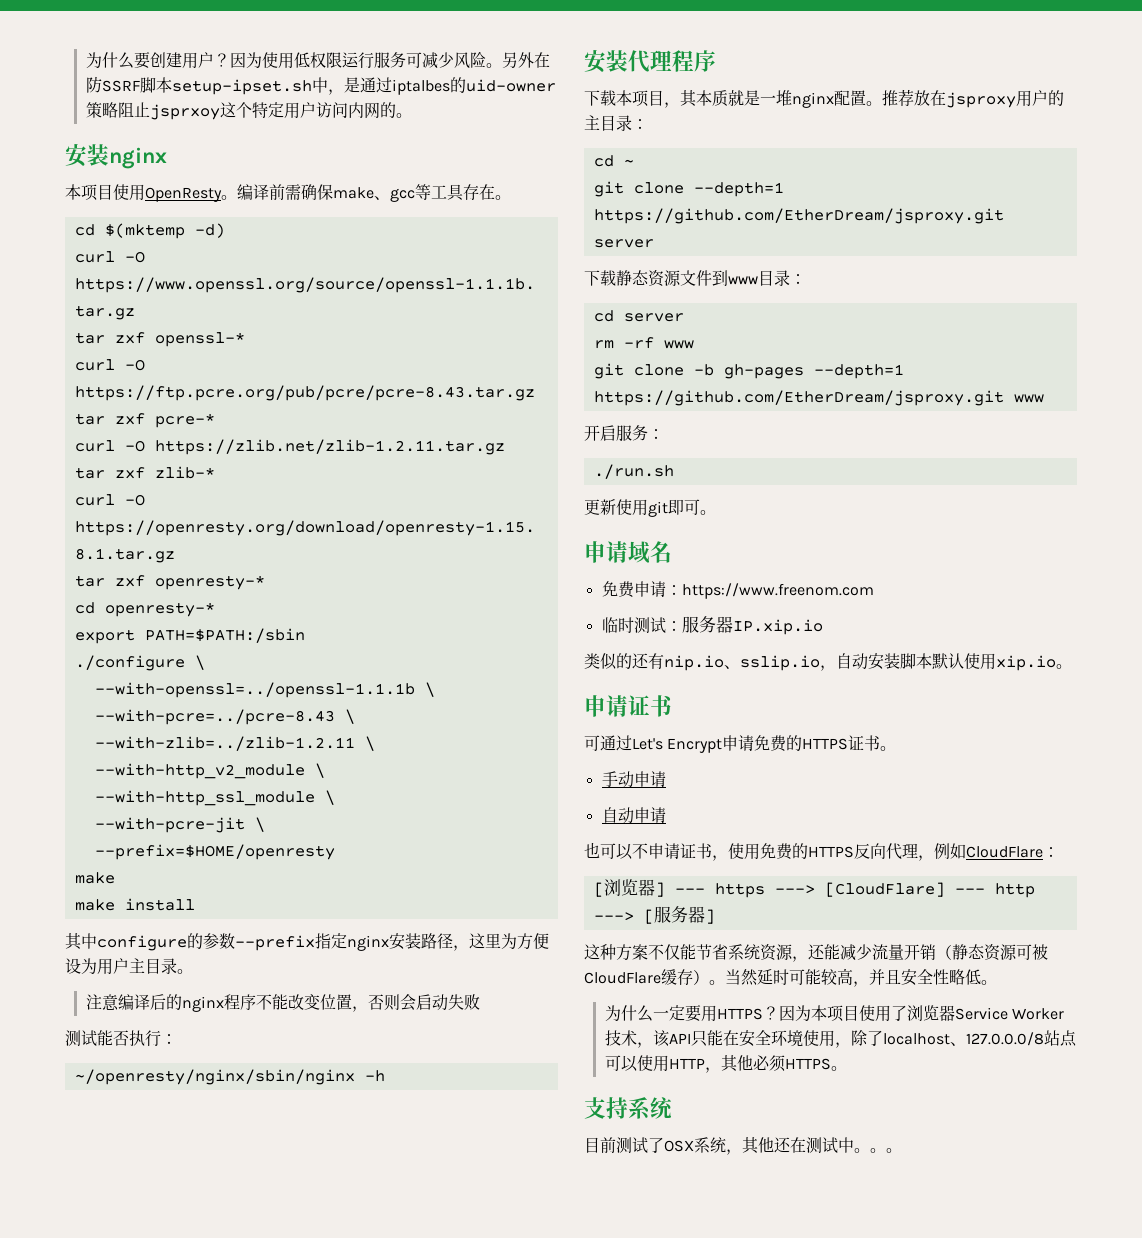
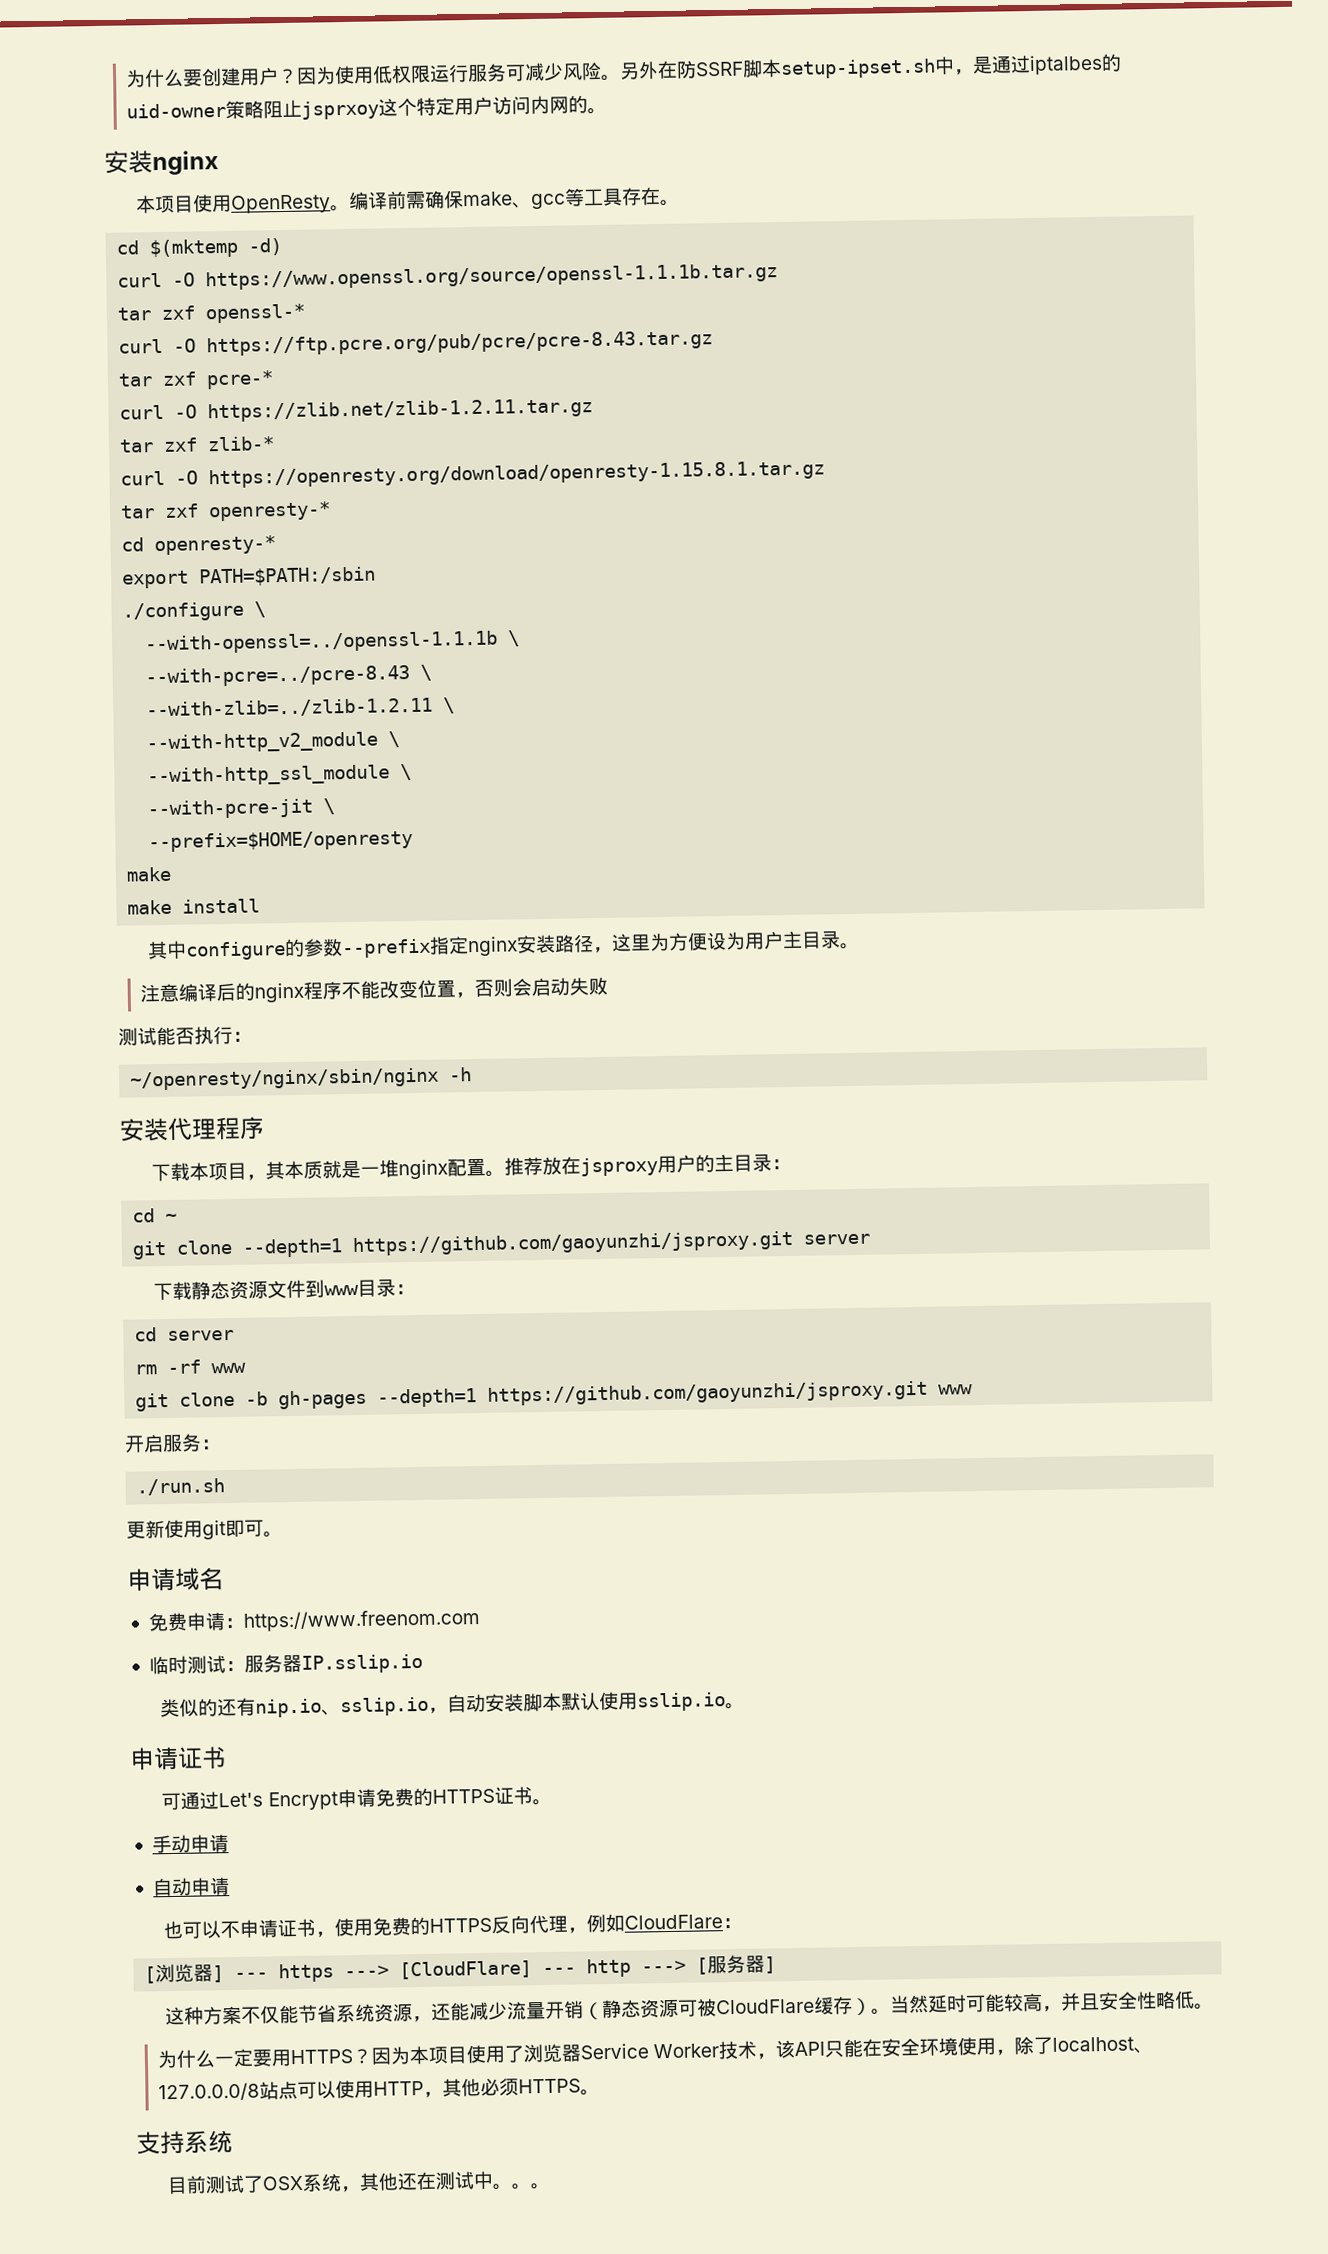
[593,208,1004,224] https://github.com/EtherDream/jsproxy.git -> [352,1230,794,1257] https://github.com/gaoyunzhi/jsproxy.git
[593,390,1004,406] https://github.com/EtherDream/jsproxy.git -> [487,1380,929,1406] https://github.com/gaoyunzhi/jsproxy.git
[732,619,823,635] IP.xip.io -> [300,1653,423,1674] IP.sslip.io
[996,655,1056,671] xip.io -> [637,1692,727,1712] sslip.io

